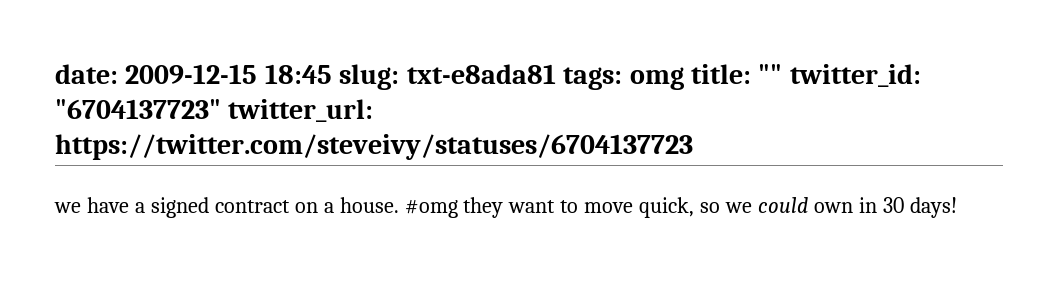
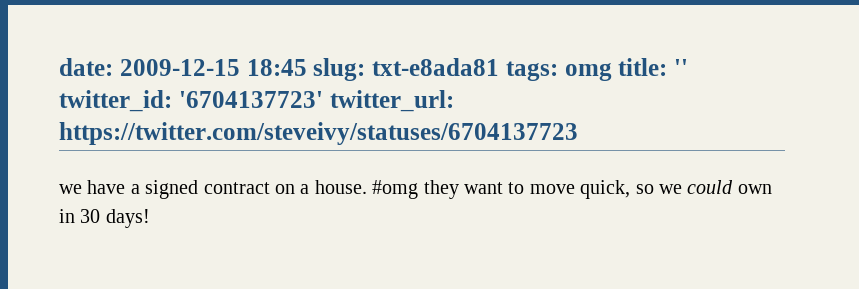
[758,64,921,87] [55,99,221,119] "" twitter_id: "6704137723" -> [674,59,688,76] [59,90,323,112] '' twitter_id: '6704137723'

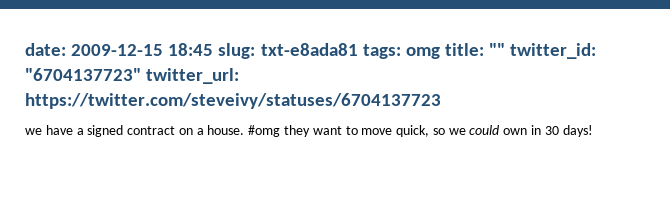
[674,59,688,76] [59,90,323,112] '' twitter_id: '6704137723' -> [489,43,597,59] [25,68,141,81] "" twitter_id: "6704137723"

